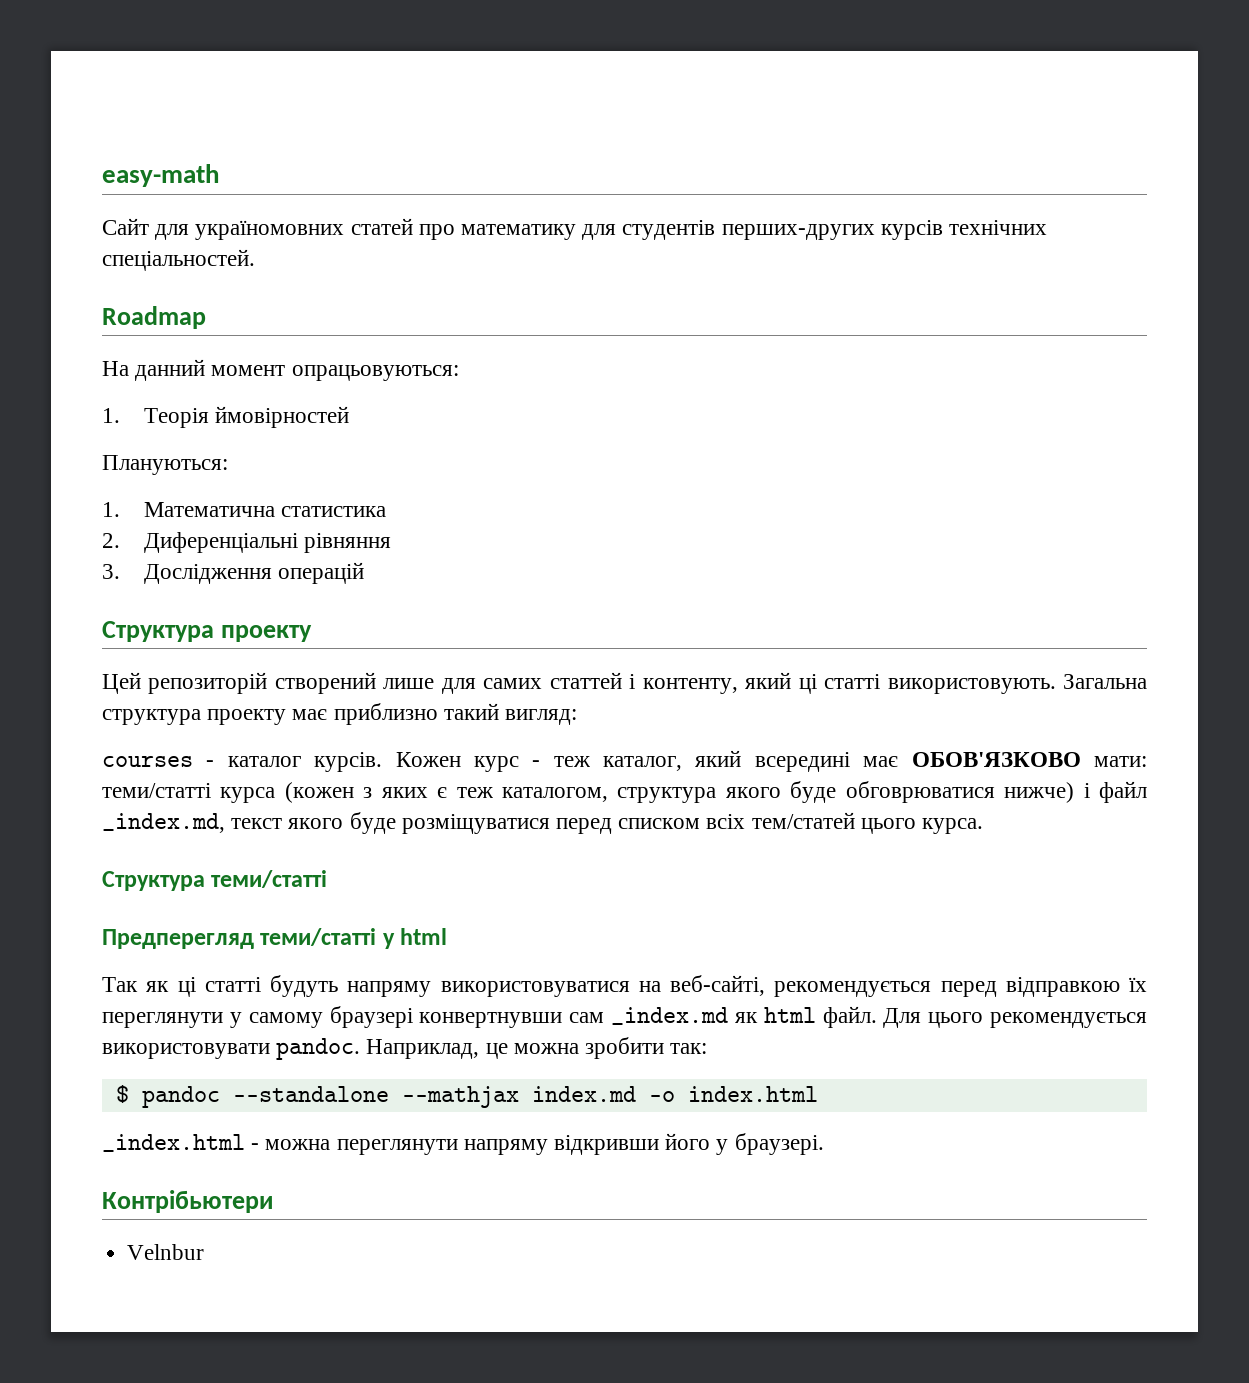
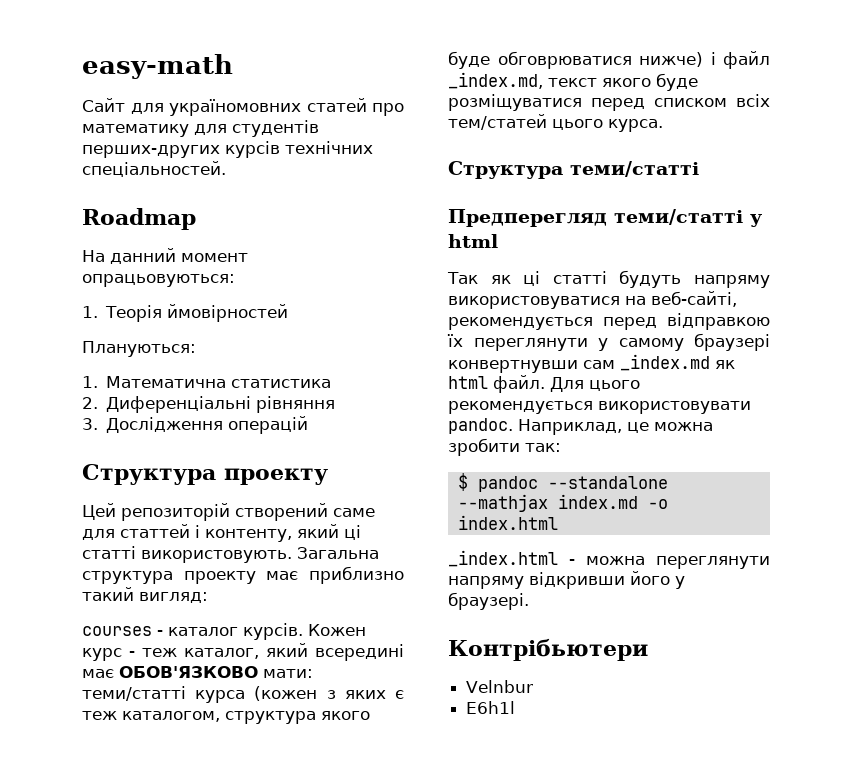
[383,678,543,694] лише для самих -> [333,508,375,517] [82,529,115,540] саме для
(205, 1252) none -> [466,701,516,714] // E6h1l

